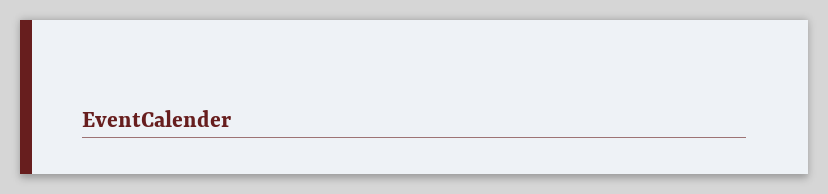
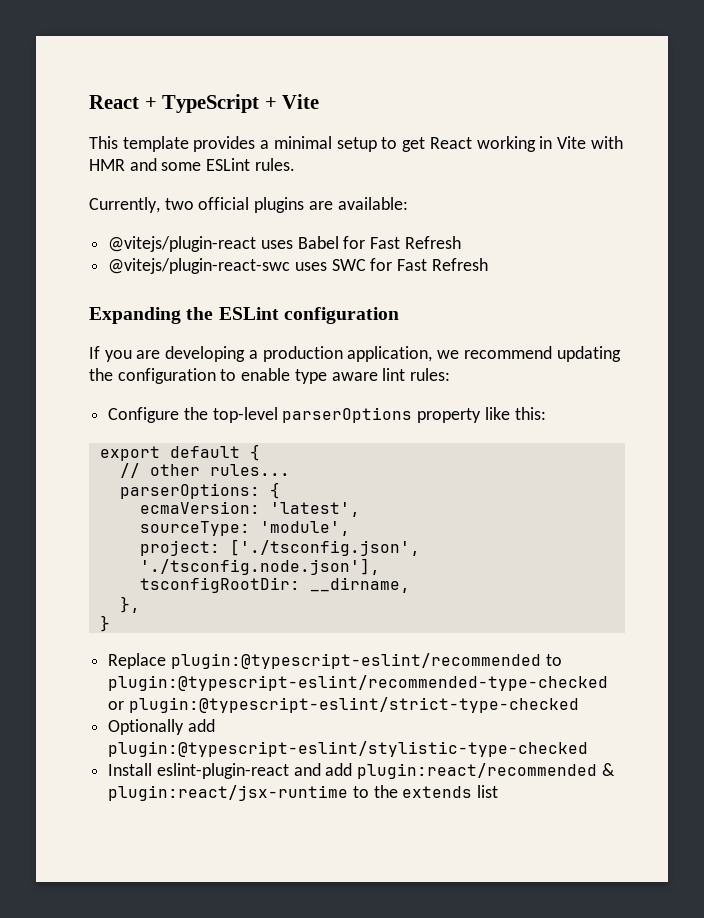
[82,110,231,127] EventCalender -> [89,94,320,113] [89,136,623,152] [89,158,295,171] [89,197,408,213] [108,236,461,252] [108,258,488,274] [89,307,399,324] [89,346,621,362] [89,368,451,384] [108,407,546,423] [99,444,260,461] [119,463,290,478] [119,482,280,499] [139,501,360,517] [139,521,350,536] [139,539,420,556] [139,558,380,575] [139,577,410,593] [119,596,140,613] [99,615,110,632] [108,653,562,669] [108,675,609,691] [108,697,579,713] [108,719,215,735] [108,741,589,757] [108,763,615,779] [108,785,499,801] React + TypeScript + Vite // This template provides a minimal setup to get React working in Vite with HMR and some ESLint rules. // Currently, two official plugins are available: // @vitejs/plugin-react uses Babel for Fast Refresh // @vitejs/plugin-react-swc uses SWC for Fast Refresh // Expanding the ESLint configuration // If you are developing a production application, we recommend updating the configuration to enable type aware lint rules: // Configure the top-level parserOptions property like this: // export default { // // other rules... // parserOptions: { // ecmaVersion: 'latest', // sourceType: 'module', // project: ['./tsconfig.json', './tsconfig.node.json'], // tsconfigRootDir: __dirname, // }, // } // Replace plugin:@typescript-eslint/recommended to plugin:@typescript-eslint/recommended-type-checked or plugin:@typescript-eslint/strict-type-checked // Optionally add plugin:@typescript-eslint/stylistic-type-checked // Install eslint-plugin-react and add plugin:react/recommended & plugin:react/jsx-runtime to the extends list

